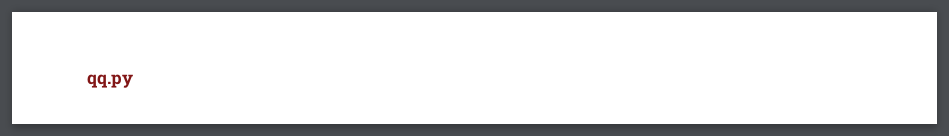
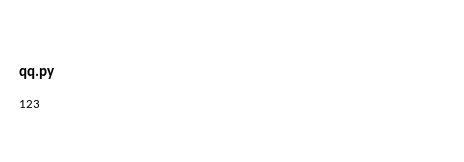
(133, 81) none -> [19,100,40,108] // 123

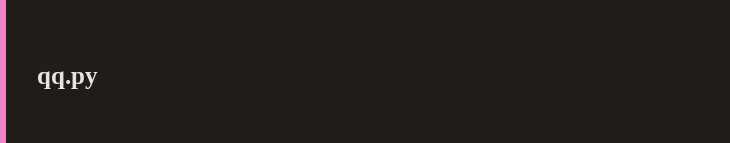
[19,100,40,108] // 123 -> (98, 80) none

